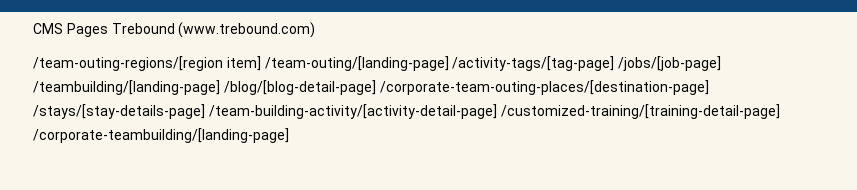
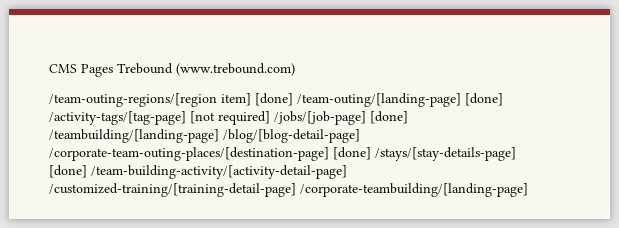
[264,56,722,71] [33,80,709,95] [33,104,205,119] /team-outing/[landing-page] /activity-tags/[tag-page] /jobs/[job-page] /teambuilding/[landing-page] /blog/[blog-detail-page] /corporate-team-outing-places/[destination-page] /stays/[stay-details-page] -> [255,93,503,107] [49,111,408,125] [49,129,360,143] [49,147,516,161] [49,165,87,178] [done] /team-outing/[landing-page] [done] /activity-tags/[tag-page] [not required] /jobs/[job-page] [done] /teambuilding/[landing-page] /blog/[blog-detail-page] /corporate-team-outing-places/[destination-page] [done] /stays/[stay-details-page] [done]

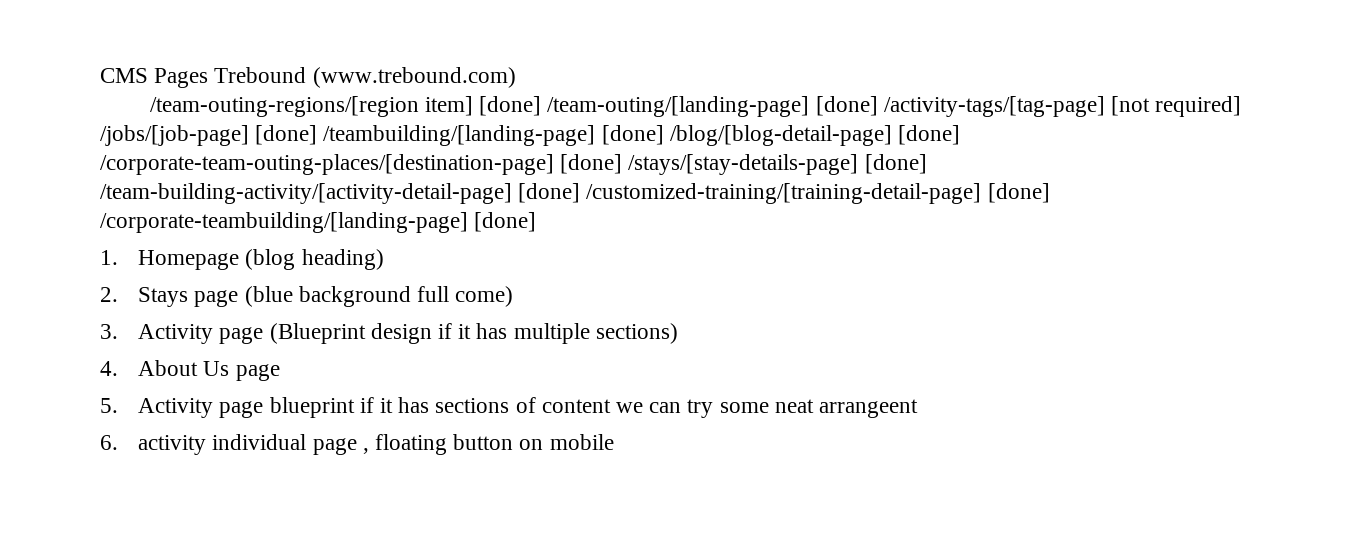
[223,129,360,143] /blog/[blog-detail-page] -> [601,125,961,146] [done] /blog/[blog-detail-page] [done]
[49,183,528,197] /customized-training/[training-detail-page] /corporate-teambuilding/[landing-page] -> [518,183,1050,204] [100,212,537,233] [100,249,384,270] [100,286,514,307] [100,323,678,344] [100,360,280,381] [100,397,919,418] [100,434,614,455] [done] /customized-training/[training-detail-page] [done] /corporate-teambuilding/[landing-page] [done] // 1. Homepage (blog heading) // 2. Stays page (blue background full come) // 3. Activity page (Blueprint design if it has multiple sections) // 4. About Us page // 5. Activity page blueprint if it has sections of content we can try some neat arrangeent // 6. activity individual page , floating button on mobile

